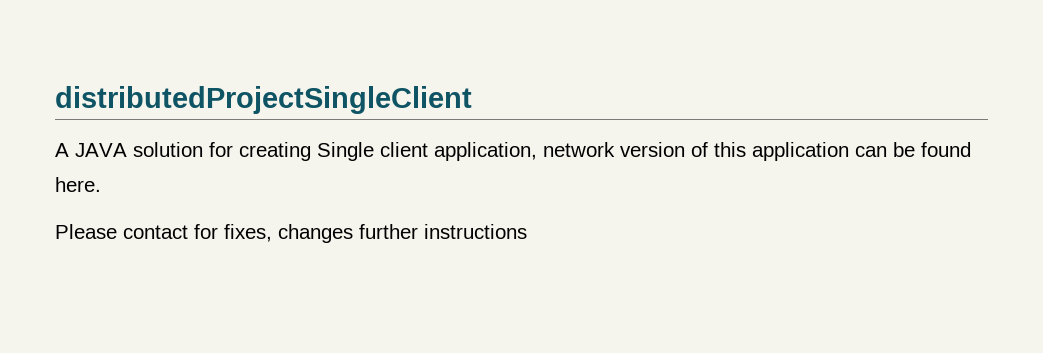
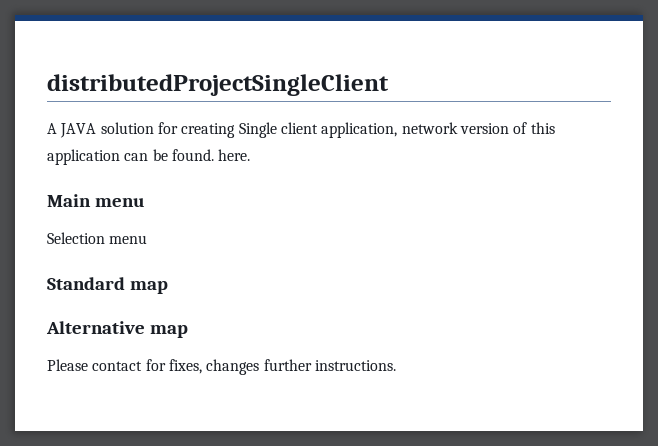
[921,142,971,157] found -> [171,149,214,161] found.
(101, 184) none -> [47,194,145,207] [47,232,148,244] [47,277,168,294] [46,321,188,338] // Main menu // Selection menu // Standard map // Alternative map
[424,224,527,239] instructions -> [314,360,396,371] instructions.

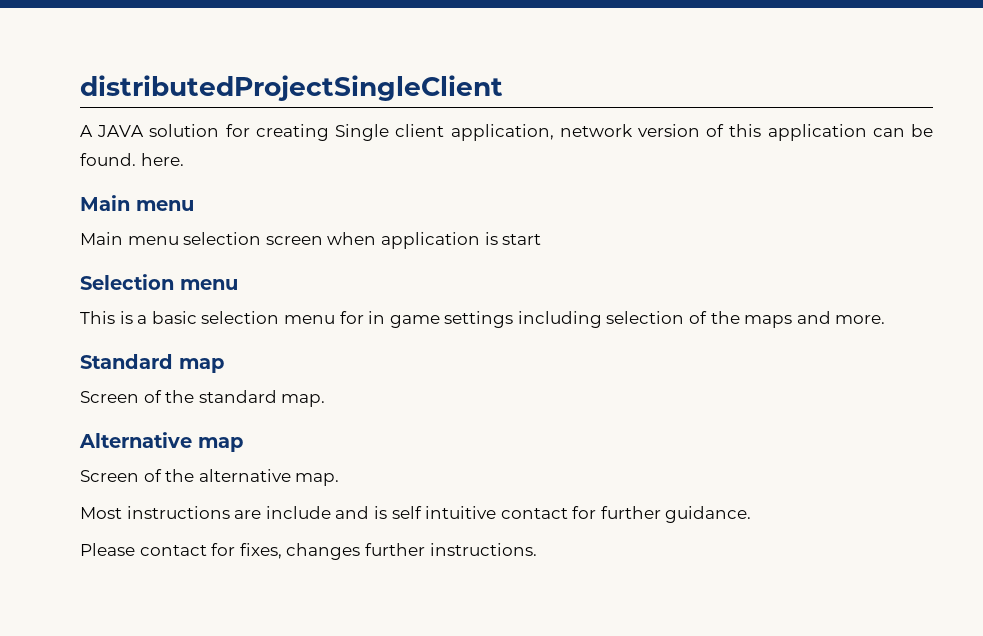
[47,232,148,244] [47,277,168,294] [46,321,188,338] Selection menu // Standard map // Alternative map -> [80,232,542,249] [80,274,238,290] [80,311,886,328] [80,354,224,373] [80,390,326,407] [79,432,243,452] [80,469,340,486] [80,506,752,523] Main menu selection screen when application is start // Selection menu // This is a basic selection menu for in game settings including selection of the maps and more. // Standard map // Screen of the standard map. // Alternative map // Screen of the alternative map. // Most instructions are include and is self intuitive contact for further guidance.

